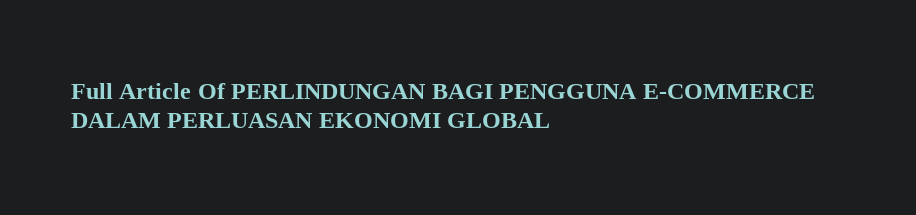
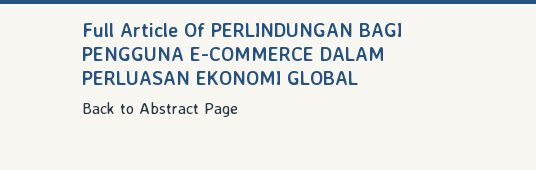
(551, 120) none -> [82,102,238,117] // Back to Abstract Page

